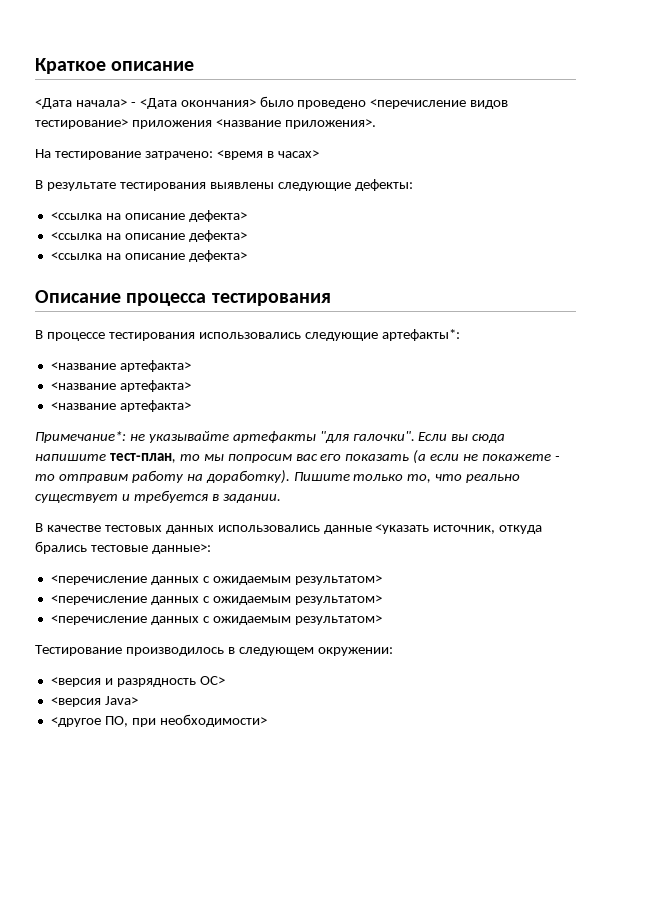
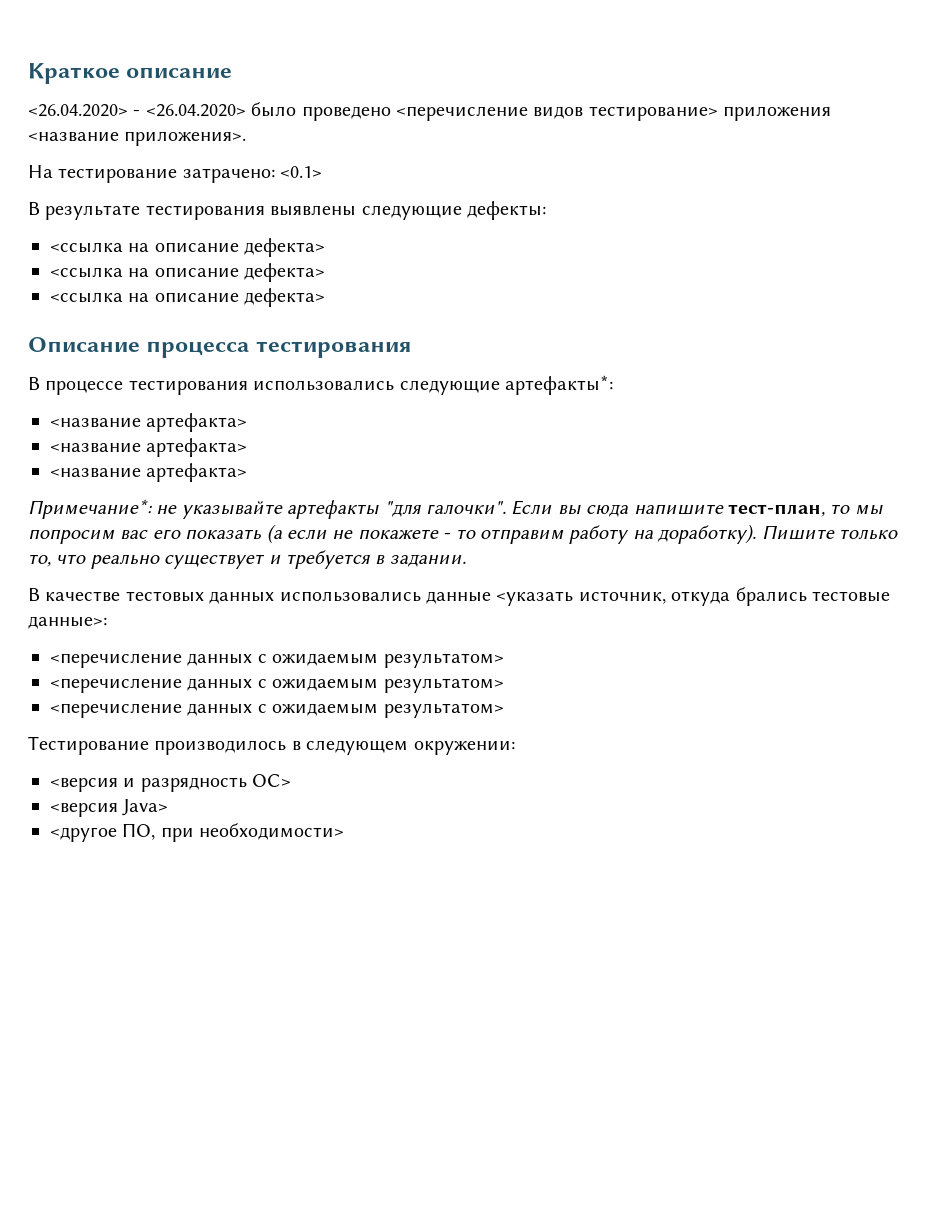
[35,98,256,109] <Дата начала> - <Дата окончания> -> [28,104,246,117] <26.04.2020> - <26.04.2020>
[216,150,319,160] <время в часах> -> [280,166,323,178] <0.1>

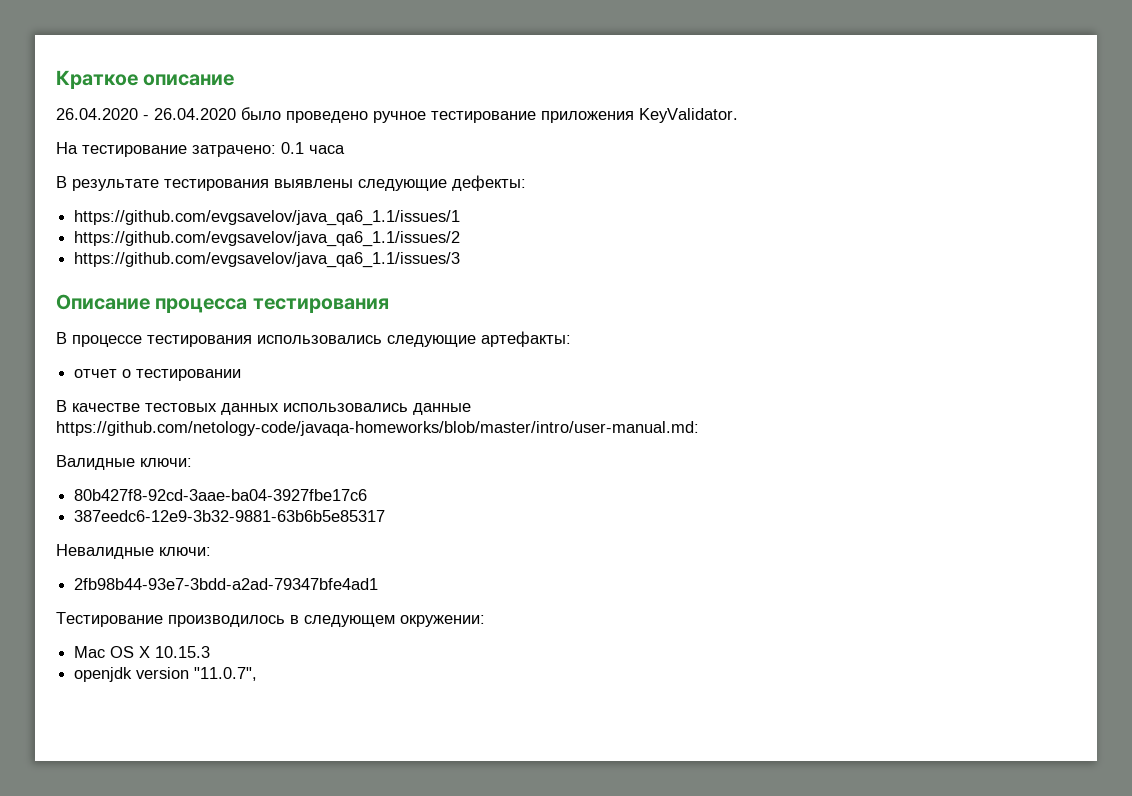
[28,102,832,121] [28,131,247,146] <26.04.2020> - <26.04.2020> было проведено <перечисление видов тестирование> приложения <название приложения>. -> [56,107,738,123] 26.04.2020 - 26.04.2020 было проведено ручное тестирование приложения KeyValidator.
[280,166,323,178] <0.1> -> [281,142,345,154] 0.1 часа
[50,238,326,257] [50,263,326,282] [50,288,326,307] <ссылка на описание дефекта> // <ссылка на описание дефекта> // <ссылка на описание дефекта> -> [74,210,461,226] [74,231,461,247] [74,252,461,268] https://github.com/evgsavelov/java_qa6_1.1/issues/1 // https://github.com/evgsavelov/java_qa6_1.1/issues/2 // https://github.com/evgsavelov/java_qa6_1.1/issues/3
[505,375,613,395] [50,413,248,432] [50,438,248,457] [50,463,248,482] [28,499,883,519] [28,524,898,544] [28,550,466,569] артефакты*: // <название артефакта> // <название артефакта> // <название артефакта> // Примечание*: не указывайте артефакты "для галочки". Если вы сюда напишите тест-план, то мы попросим вас его показать (а если не покажете - то отправим работу на доработку). Пишите только то, что реально существует и требуется в задании. -> [481,331,571,347] [74,369,242,381] артефакты: // отчет о тестировании
[496,587,890,606] [28,616,107,629] [50,653,504,668] [50,678,504,693] [50,703,504,718] <указать источник, откуда брались тестовые данные>: // <перечисление данных с ожидаемым результатом> // <перечисление данных с ожидаемым результатом> // <перечисление данных с ожидаемым результатом> -> [56,421,699,436] [56,455,192,470] [74,489,368,501] [74,510,386,522] [56,544,211,559] [74,578,379,590] https://github.com/netology-code/javaqa-homeworks/blob/master/intro/user-manual.md: // Валидные ключи: // 80b427f8-92cd-3aae-ba04-3927fbe17c6 // 387eedc6-12e9-3b32-9881-63b6b5e85317 // Невалидные ключи: // 2fb98b44-93e7-3bdd-a2ad-79347bfe4ad1
[50,774,292,792] [50,799,169,817] [50,823,345,842] <версия и разрядность ОС> // <версия Java> // <другое ПО, при необходимости> -> [74,646,211,658] [74,667,258,682] Mac OS X 10.15.3 // openjdk version "11.0.7",

